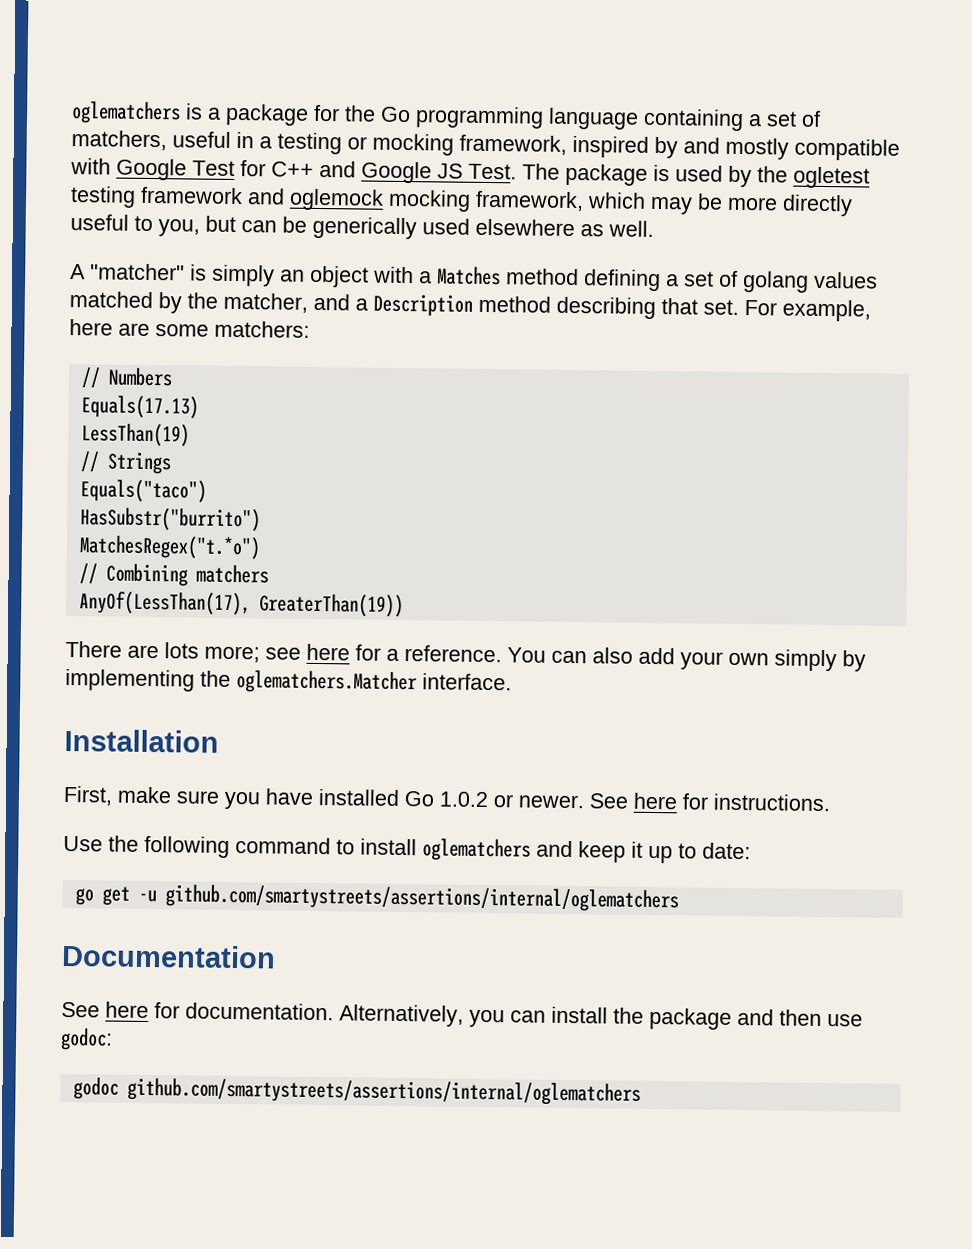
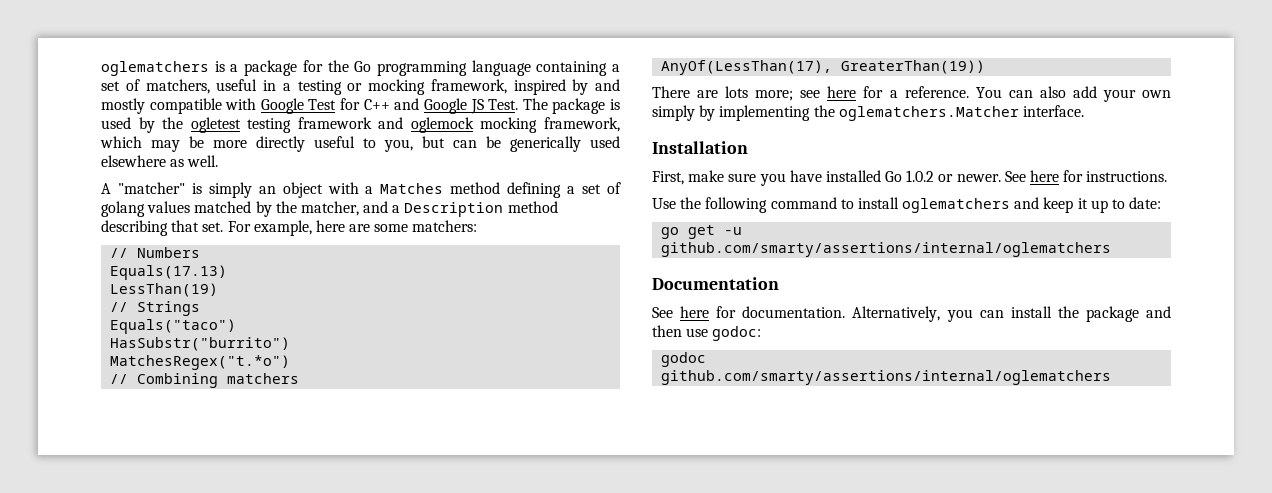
[164,884,679,913] github.com/smartystreets/assertions/internal/oglematchers -> [661,242,1112,257] github.com/smarty/assertions/internal/oglematchers
[126,1077,641,1106] github.com/smartystreets/assertions/internal/oglematchers -> [661,370,1112,385] github.com/smarty/assertions/internal/oglematchers

